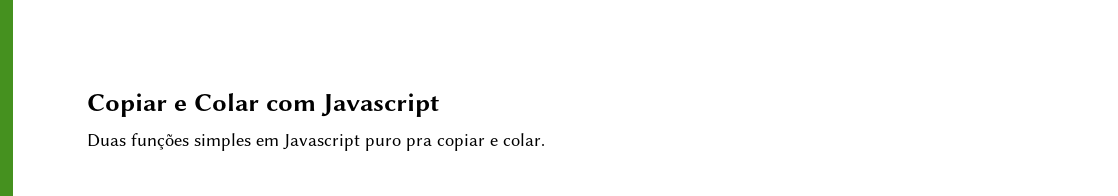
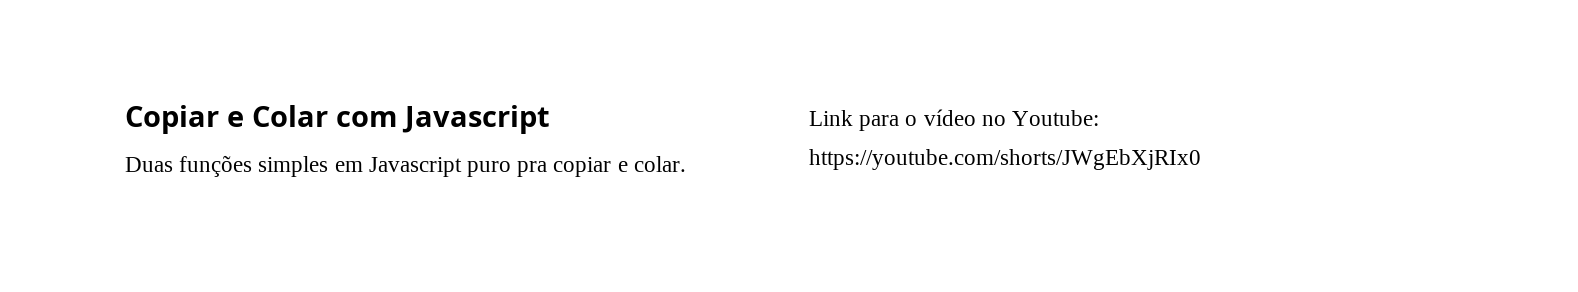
(545, 139) none -> [809,109,1100,131] [809,149,1201,170] // Link para o vídeo no Youtube: https://youtube.com/shorts/JWgEbXjRIx0

